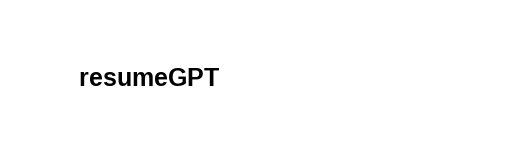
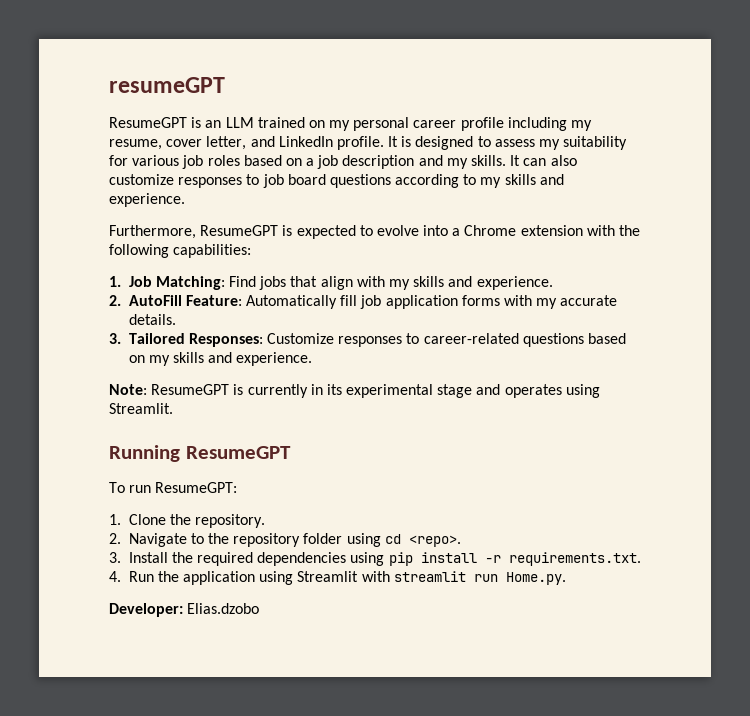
(219, 77) none -> [109,117,593,131] [109,136,628,150] [109,155,577,169] [109,174,564,188] [109,193,185,207] [109,225,641,239] [109,244,252,258] [109,276,553,290] [109,295,618,309] [128,314,176,325] [109,333,627,347] [128,352,313,366] [109,384,600,398] [109,403,173,414] [109,445,291,462] [109,482,238,493] [109,514,266,528] [109,533,461,547] [109,552,641,566] [109,571,566,585] [109,603,260,617] // ResumeGPT is an LLM trained on my personal career profile including my resume, cover letter, and LinkedIn profile. It is designed to assess my suitability for various job roles based on a job description and my skills. It can also customize responses to job board questions according to my skills and experience. // Furthermore, ResumeGPT is expected to evolve into a Chrome extension with the following capabilities: // 1. Job Matching: Find jobs that align with my skills and experience. // 2. AutoFill Feature: Automatically fill job application forms with my accurate details. // 3. Tailored Responses: Customize responses to career-related questions based on my skills and experience. // Note: ResumeGPT is currently in its experimental stage and operates using Streamlit. // Running ResumeGPT // To run ResumeGPT: // 1. Clone the repository. // 2. Navigate to the repository folder using cd <repo>. // 3. Install the required dependencies using pip install -r requirements.txt. // 4. Run the application using Streamlit with streamlit run Home.py. // Developer: Elias.dzobo

